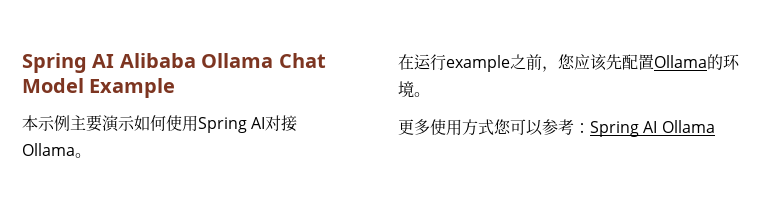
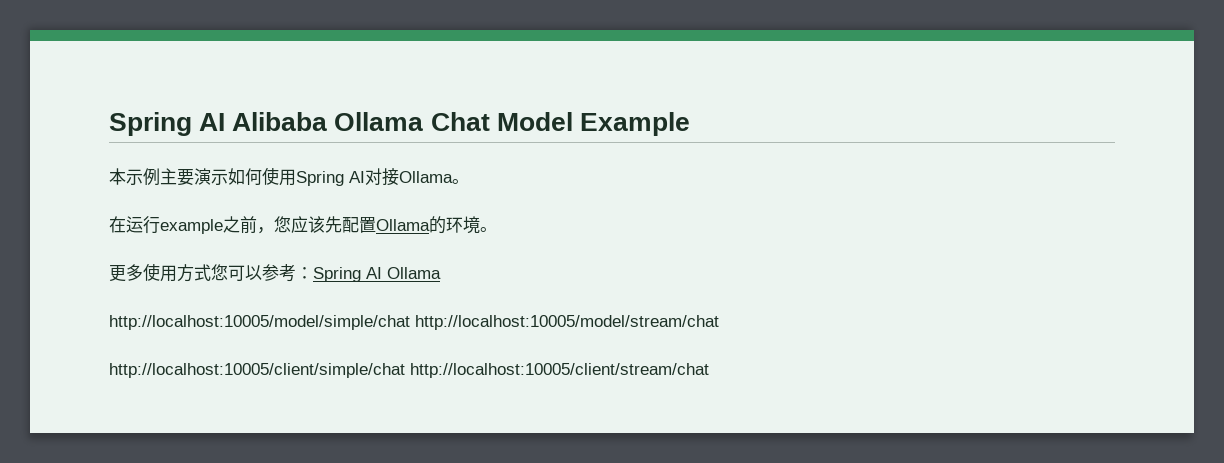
(715, 126) none -> [109,315,719,330] [109,363,709,378] // http://localhost:10005/model/simple/chat http://localhost:10005/model/stream/chat // http://localhost:10005/client/simple/chat http://localhost:10005/client/stream/chat

